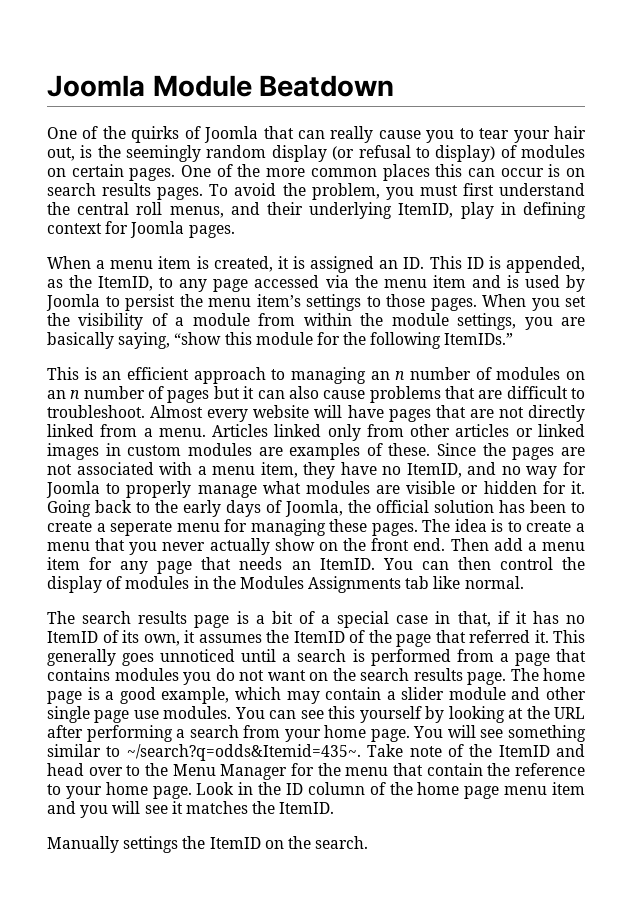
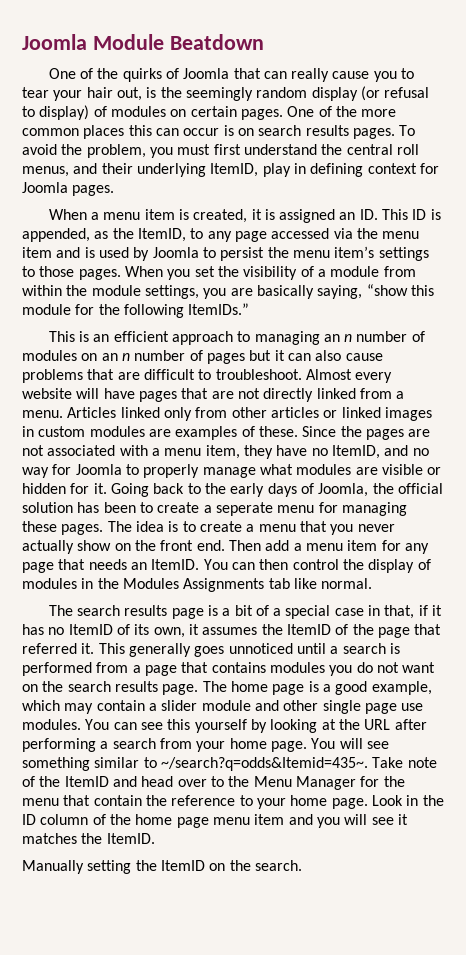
[123,836,179,853] settings -> [87,860,132,874] setting

